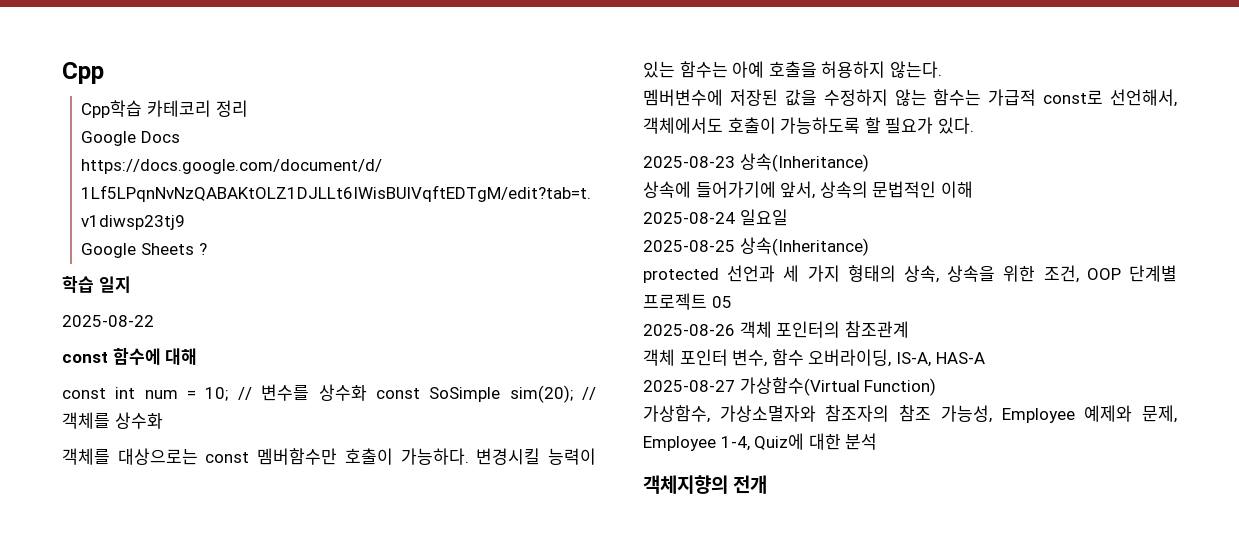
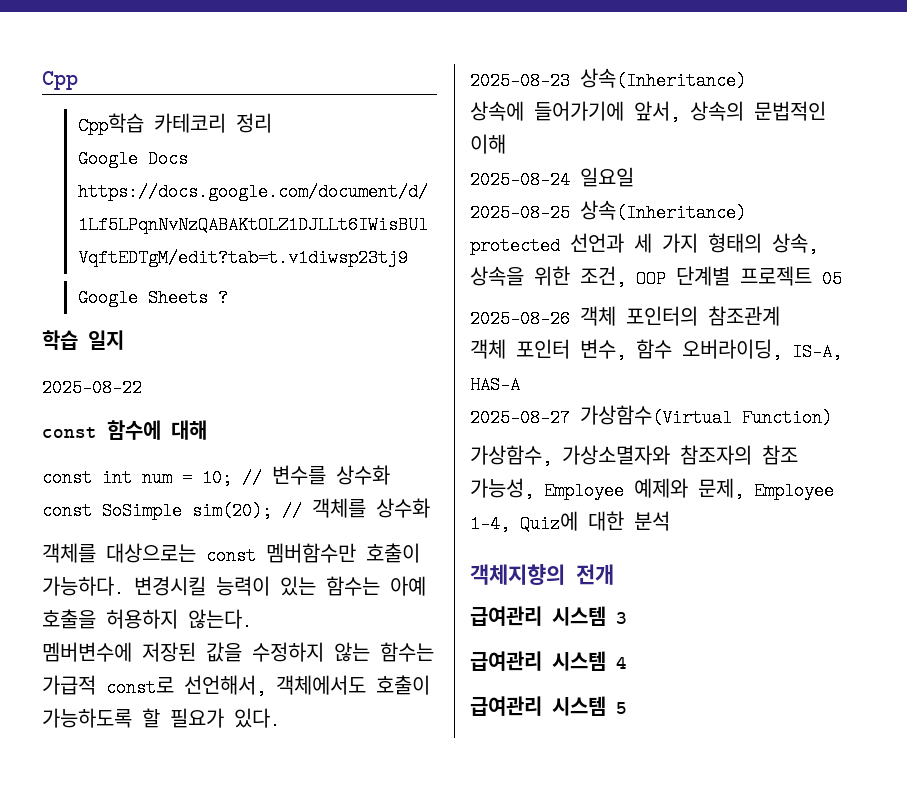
(768, 484) none -> [470,606,627,626] [470,651,627,671] [470,696,627,716] // 급여관리 시스템 3 // 급여관리 시스템 4 // 급여관리 시스템 5

